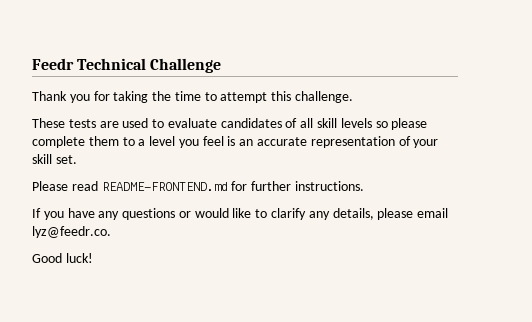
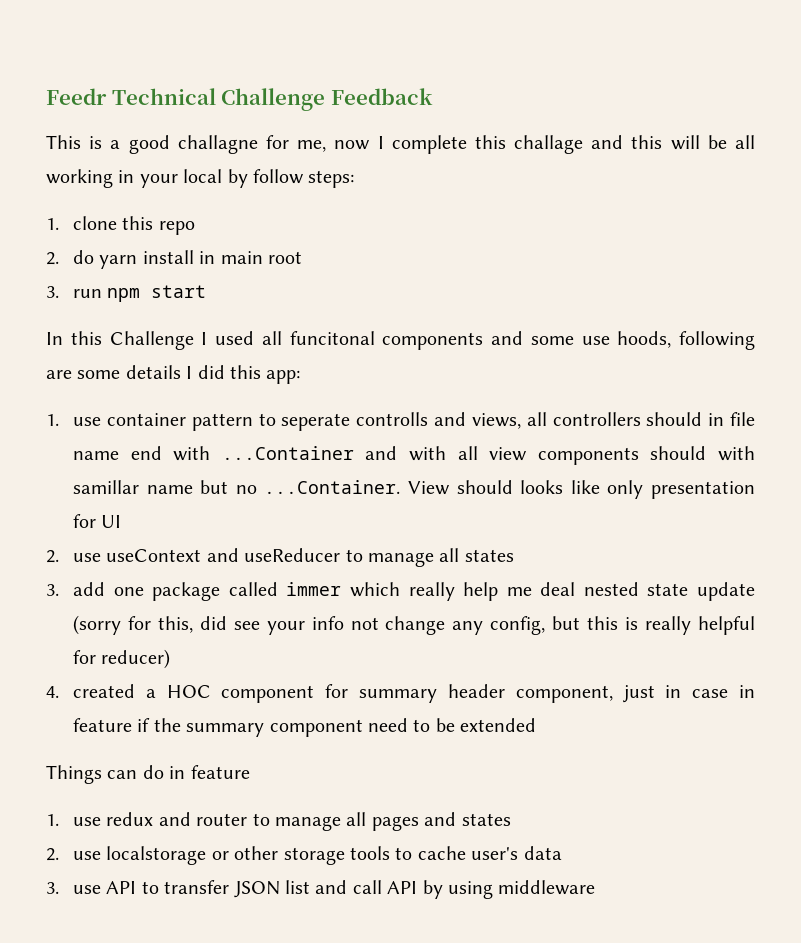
[32,91,354,103] [32,118,428,130] [32,136,439,148] [32,154,77,164] [32,181,364,191] [32,208,449,220] [32,226,111,238] [32,253,93,263] // Thank you for taking the time to attempt this challenge. // These tests are used to evaluate candidates of all skill levels so please complete them to a level you feel is an accurate representation of your skill set. // Please read README-FRONTEND.md for further instructions. // If you have any questions or would like to clarify any details, please email lyz@feedr.co. // Good luck! -> [330,88,433,105] [46,135,755,154] [46,169,355,188] [46,216,195,235] [46,250,303,269] [46,285,207,302] [46,331,755,350] [46,365,301,384] [46,412,755,431] [73,446,755,465] [73,480,755,499] [73,514,122,528] [46,548,514,567] [46,582,755,601] [73,615,755,635] [73,649,171,669] [46,684,755,703] [73,718,537,737] [46,765,250,784] [46,812,511,831] [46,846,562,865] [46,880,596,899] Feedback // This is a good challagne for me, now I complete this challage and this will be all working in your local by follow steps: // 1. clone this repo // 2. do yarn install in main root // 3. run npm start // In this Challenge I used all funcitonal components and some use hoods, following are some details I did this app: // 1. use container pattern to seperate controlls and views, all controllers should in file name end with ...Container and with all view components should with samillar name but no ...Container. View should looks like only presentation for UI // 2. use useContext and useReducer to manage all states // 3. add one package called immer which really help me deal nested state update (sorry for this, did see your info not change any config, but this is really helpful for reducer) // 4. created a HOC component for summary header component, just in case in feature if the summary component need to be extended // Things can do in feature // 1. use redux and router to manage all pages and states // 2. use localstorage or other storage tools to cache user's data // 3. use API to transfer JSON list and call API by using middleware

